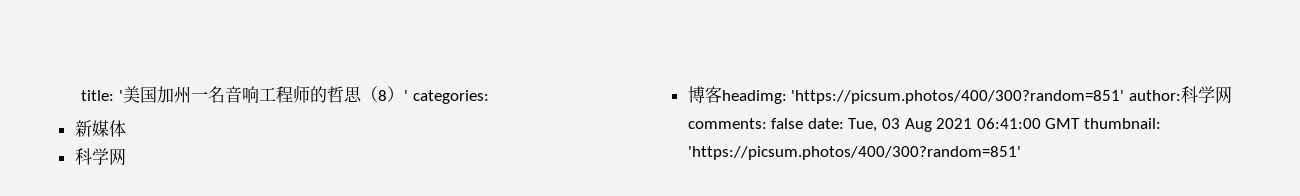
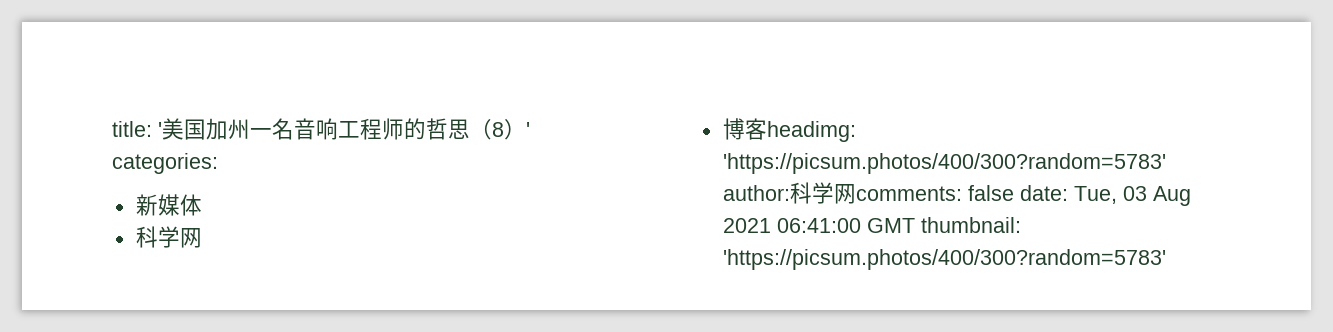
[791,90,1125,104] 'https://picsum.photos/400/300?random=851' -> [722,153,1166,174] 'https://picsum.photos/400/300?random=5783'
[687,146,1021,160] 'https://picsum.photos/400/300?random=851' -> [722,249,1166,270] 'https://picsum.photos/400/300?random=5783'

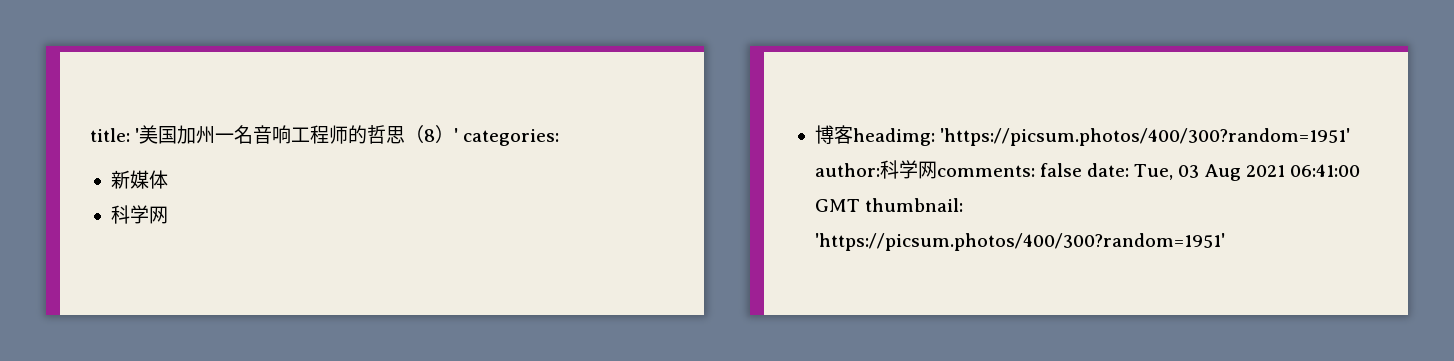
[722,153,1166,174] 'https://picsum.photos/400/300?random=5783' -> [940,128,1351,146] 'https://picsum.photos/400/300?random=1951'
[722,249,1166,270] 'https://picsum.photos/400/300?random=5783' -> [814,233,1225,251] 'https://picsum.photos/400/300?random=1951'

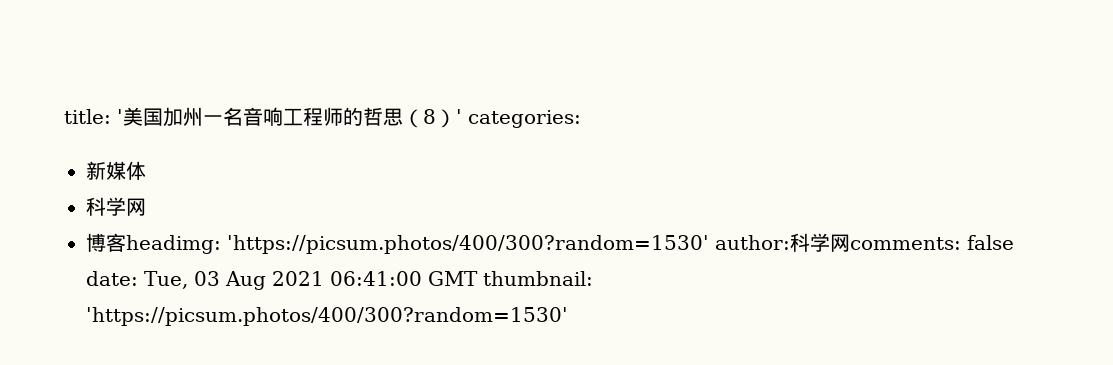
[940,128,1351,146] 'https://picsum.photos/400/300?random=1951' -> [227,235,709,254] 'https://picsum.photos/400/300?random=1530'
[814,233,1225,251] 'https://picsum.photos/400/300?random=1951' -> [86,307,568,326] 'https://picsum.photos/400/300?random=1530'

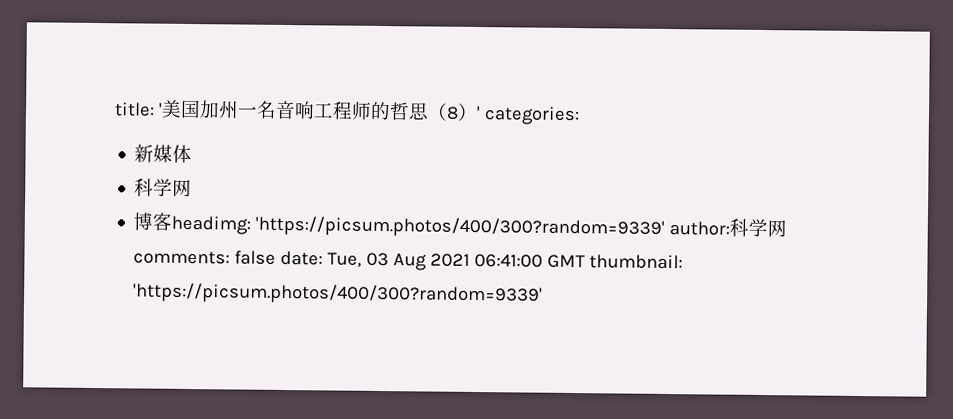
[227,235,709,254] 'https://picsum.photos/400/300?random=1530' -> [255,215,666,239] 'https://picsum.photos/400/300?random=9339'
[86,307,568,326] 'https://picsum.photos/400/300?random=1530' -> [133,282,544,306] 'https://picsum.photos/400/300?random=9339'

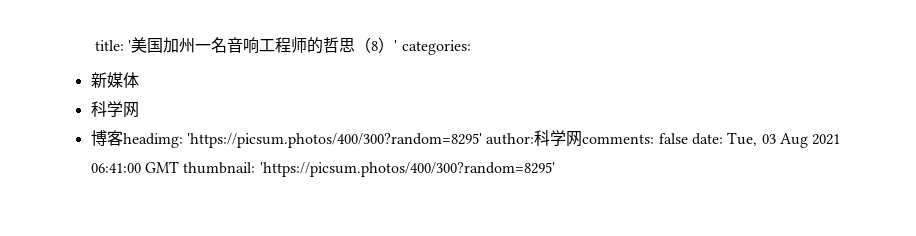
[255,215,666,239] 'https://picsum.photos/400/300?random=9339' -> [186,133,482,148] 'https://picsum.photos/400/300?random=8295'
[133,282,544,306] 'https://picsum.photos/400/300?random=9339' -> [259,162,555,177] 'https://picsum.photos/400/300?random=8295'

